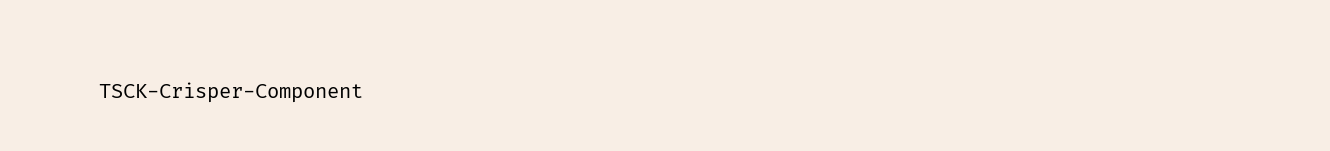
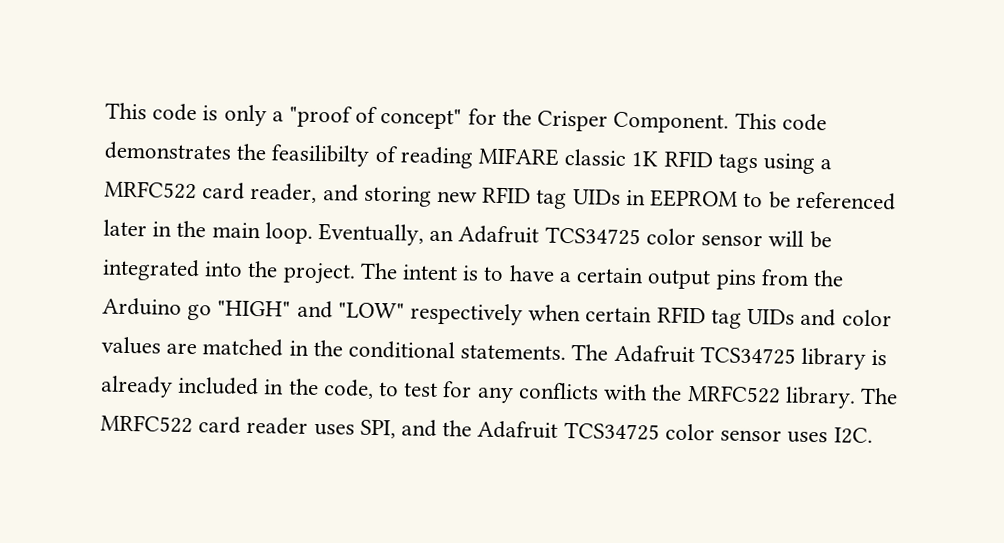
[99,82,363,103] TSCK-Crisper-Component -> [105,102,827,134] [104,141,833,175] [104,180,896,211] [103,219,832,249] [102,258,844,291] [102,297,892,329] [101,336,888,370] [100,375,898,409] [100,414,873,444] This code is only a "proof of concept" for the Crisper Component. This code demonstrates the feasilibilty of reading MIFARE classic 1K RFID tags using a MRFC522 card reader, and storing new RFID tag UIDs in EEPROM to be referenced later in the main loop. Eventually, an Adafruit TCS34725 color sensor will be integrated into the project. The intent is to have a certain output pins from the Arduino go "HIGH" and "LOW" respectively when certain RFID tag UIDs and color values are matched in the conditional statements. The Adafruit TCS34725 library is already included in the code, to test for any conflicts with the MRFC522 library. The MRFC522 card reader uses SPI, and the Adafruit TCS34725 color sensor uses I2C.

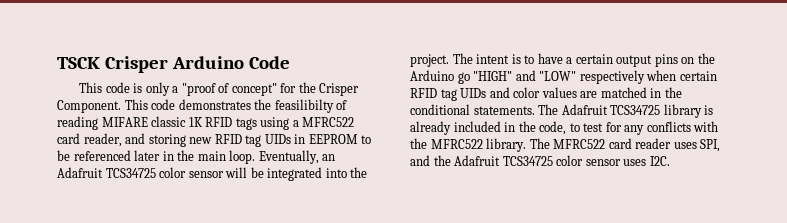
(105, 111) none -> [57,56,290,73] TSCK Crisper Arduino Code //
[104,180,197,200] MRFC522 -> [302,117,355,127] MFRC522
[760,269,809,286] from -> [681,57,695,64] on
[686,384,781,404] MRFC522 -> [430,139,483,149] MFRC522
[100,414,193,434] MRFC522 -> [553,139,606,149] MFRC522

